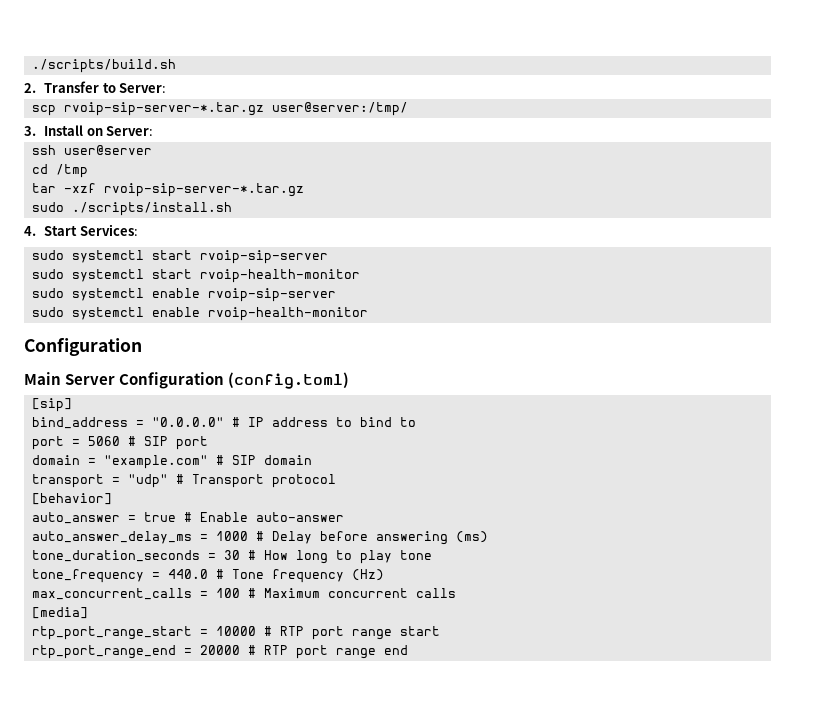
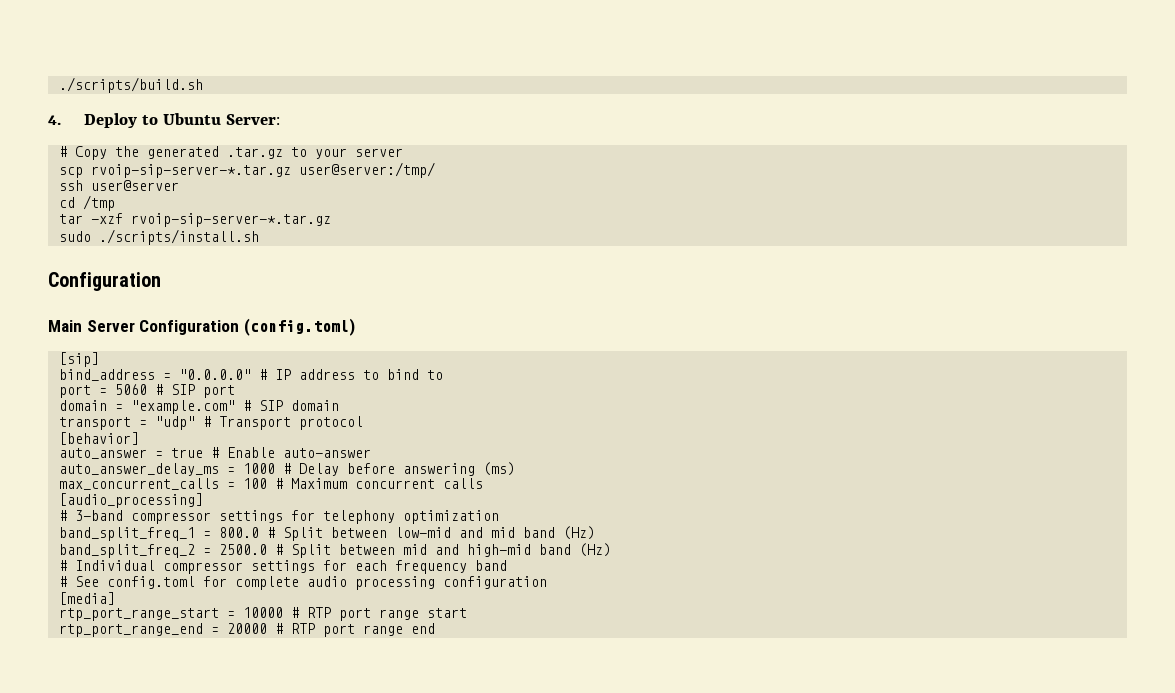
[24,81,167,93] 2. Transfer to Server: -> [48,113,281,128] [59,146,404,160] 4. Deploy to Ubuntu Server: // # Copy the generated .tar.gz to your server
[24,125,154,136] // 3. Install on Server: -> (436, 170) none
[24,224,138,236] [31,250,328,264] [31,269,360,283] [31,288,336,302] [31,307,368,321] // 4. Start Services: // sudo systemctl start rvoip-sip-server // sudo systemctl start rvoip-health-monitor // sudo systemctl enable rvoip-sip-server // sudo systemctl enable rvoip-health-monitor -> (260, 237) none
[31,550,432,564] [31,569,384,583] // tone_duration_seconds = 30 # How long to play tone // tone_frequency = 440.0 # Tone frequency (Hz) -> (516, 469) none
(456, 593) none -> [59,493,204,508] [59,510,500,524] [59,526,596,541] [59,543,612,558] [59,560,508,574] [59,576,548,590] // [audio_processing] // # 3-band compressor settings for telephony optimization // band_split_freq_1 = 800.0 # Split between low-mid and mid band (Hz) // band_split_freq_2 = 2500.0 # Split between mid and high-mid band (Hz) // # Individual compressor settings for each frequency band // # See config.toml for complete audio processing configuration

